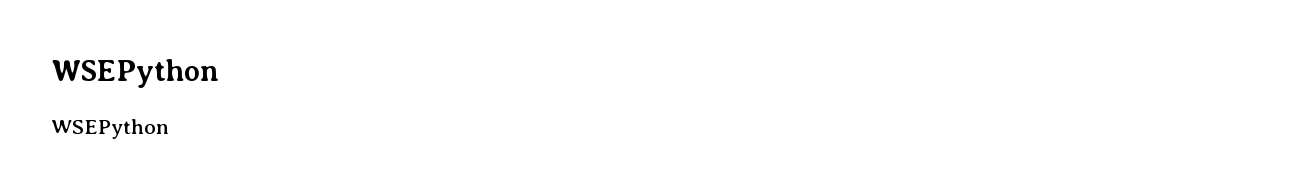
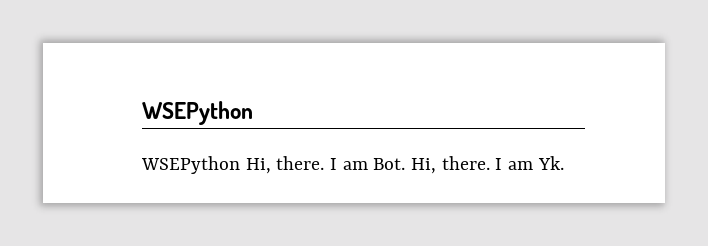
(169, 129) none -> [245,156,564,174] Hi, there. I am Bot. Hi, there. I am Yk.

